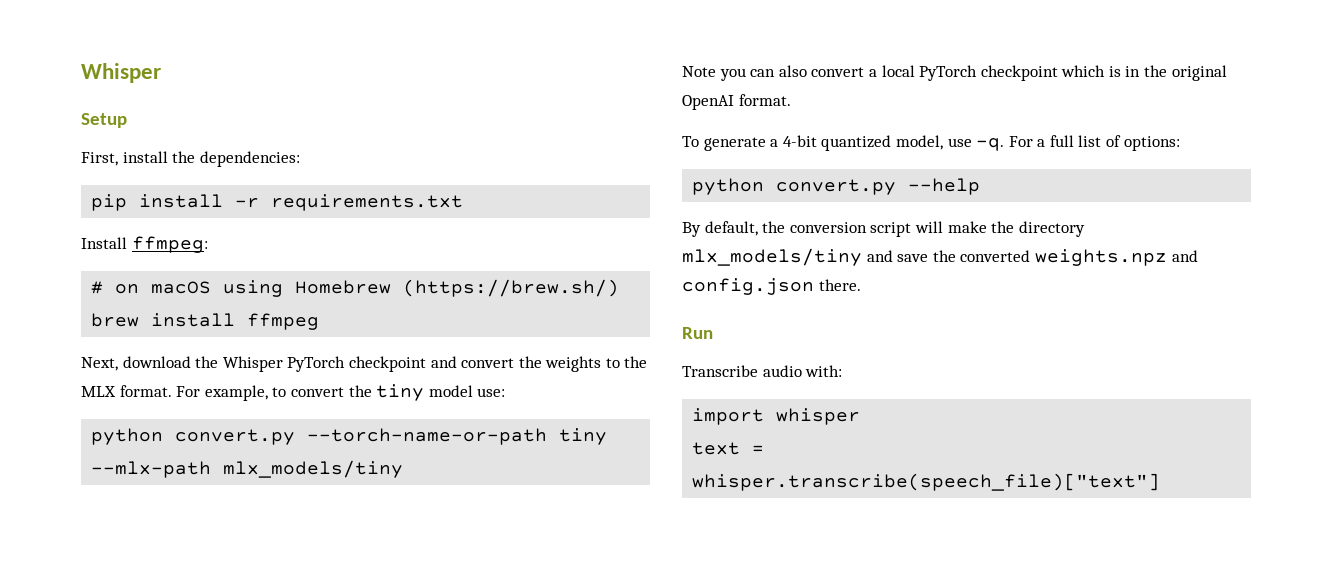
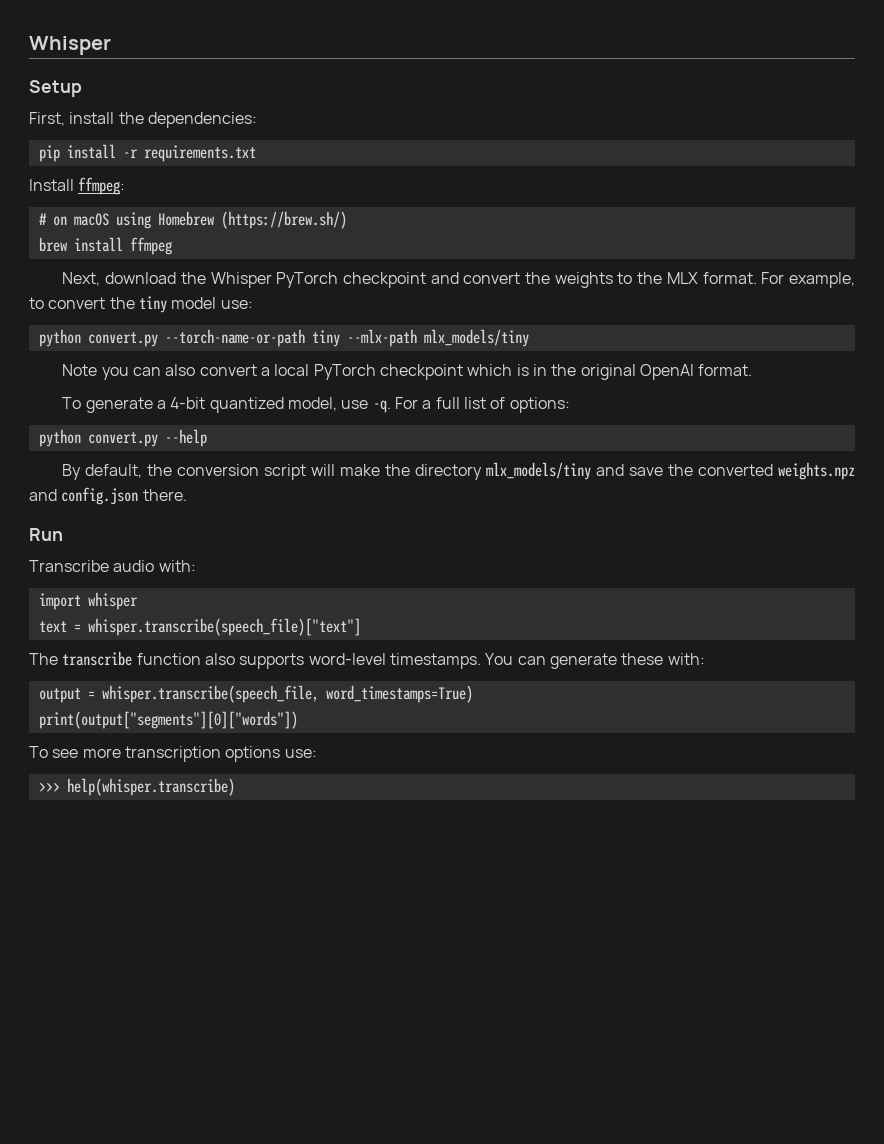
(1161, 482) none -> [29,651,705,669] [38,685,473,703] [38,711,298,729] [29,746,317,762] [38,778,235,796] // The transcribe function also supports word-level timestamps. You can generate these with: // output = whisper.transcribe(speech_file, word_timestamps=True) // print(output["segments"][0]["words"]) // To see more transcription options use: // >>> help(whisper.transcribe)

